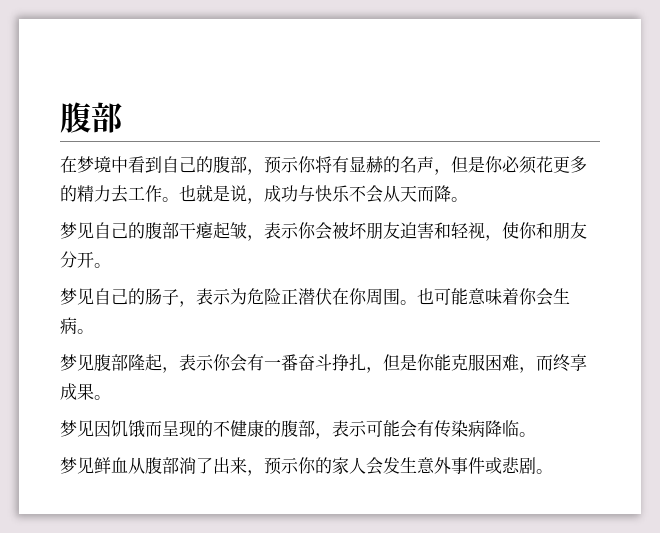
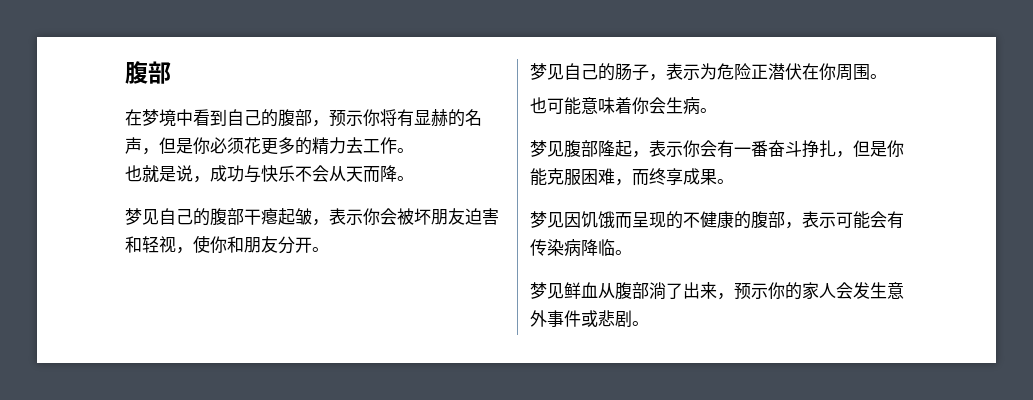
(179, 199) none -> (414, 150) //
(417, 302) none -> (887, 76) //

